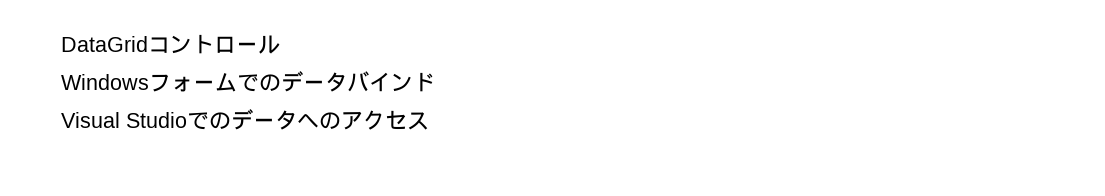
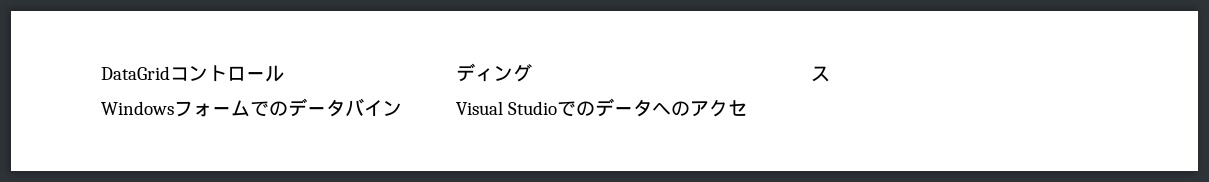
[413,72,435,92] ド -> [456,63,532,82] ディング

